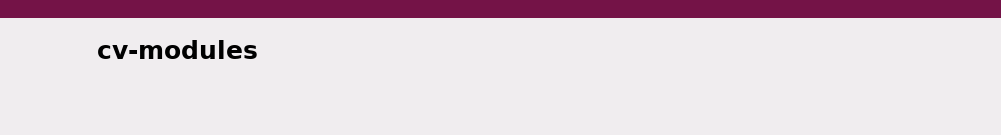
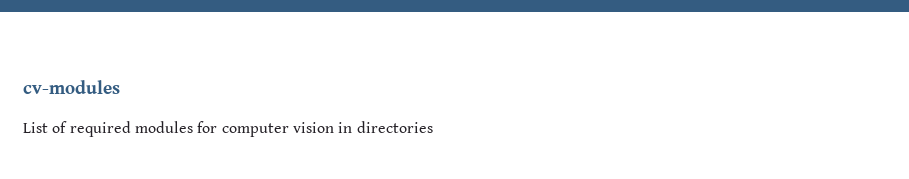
(258, 49) none -> [23,121,433,137] // List of required modules for computer vision in directories

